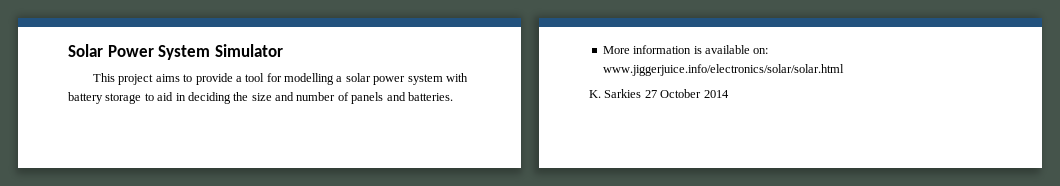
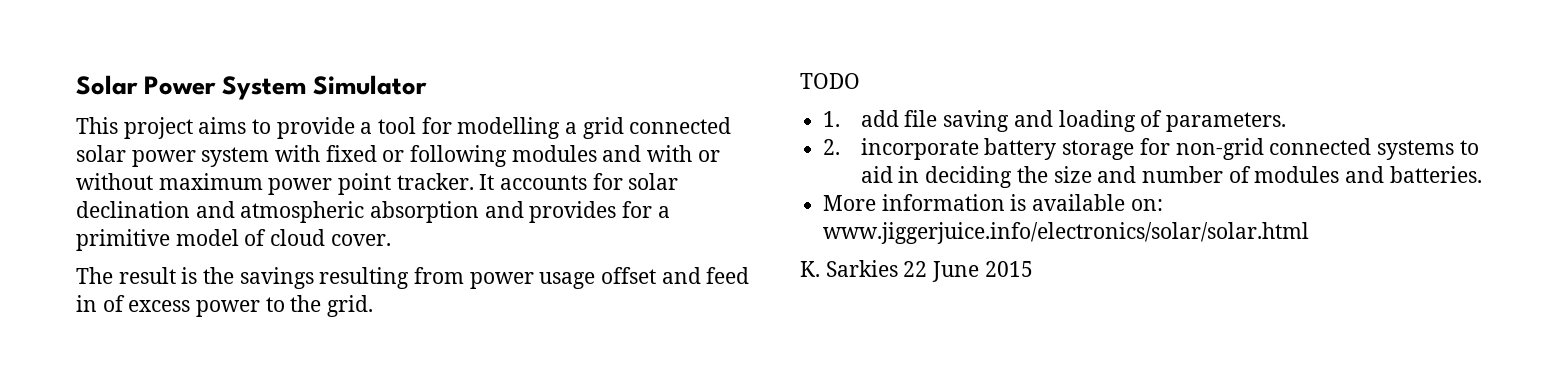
(343, 79) none -> [582,117,732,139] grid connected
[68,92,142,104] battery storage -> [325,145,720,167] [76,173,679,195] [76,201,670,223] [76,229,391,251] [76,267,750,289] [76,295,374,317] [800,73,860,89] [823,110,1286,132] [823,138,1454,160] fixed or following modules and with or without maximum power point tracker. It accounts for solar declination and atmospheric absorption and provides for a primitive model of cloud cover. // The result is the savings resulting from power usage offset and feed in of excess power to the grid. // TODO // 1. add file saving and loading of parameters. // 2. incorporate battery storage for non-grid connected systems
[351,92,384,104] panels -> [1254,166,1340,183] modules
[644,89,729,98] 27 October 2014 -> [903,261,1033,282] 22 June 2015

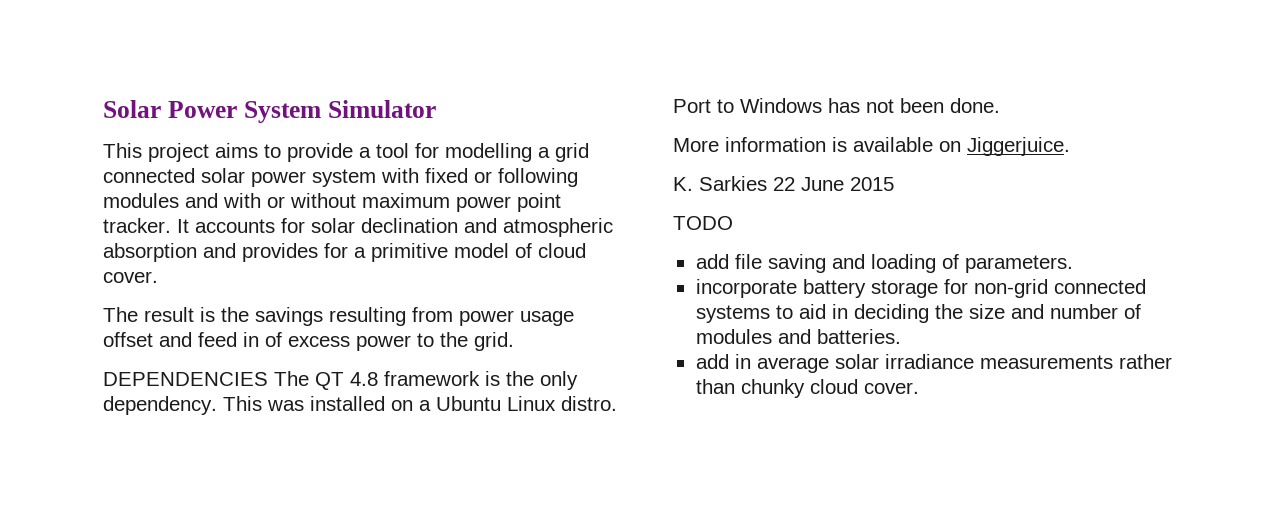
(374, 306) none -> [103,371,578,390] [103,396,617,415] [673,98,1000,113] [673,137,1070,156] [673,176,894,191] // DEPENDENCIES The QT 4.8 framework is the only dependency. This was installed on a Ubuntu Linux distro. Port to Windows has not been done. // More information is available on Jiggerjuice. // K. Sarkies 22 June 2015
[823,111,841,127] 1. -> (733, 223) none
[823,139,841,155] 2. -> (1073, 264) none
[823,194,1163,211] [823,222,1310,244] [800,260,1033,282] More information is available on: www.jiggerjuice.info/electronics/solar/solar.html // K. Sarkies 22 June 2015 -> [695,354,1172,373] [695,379,919,398] add in average solar irradiance measurements rather than chunky cloud cover.

